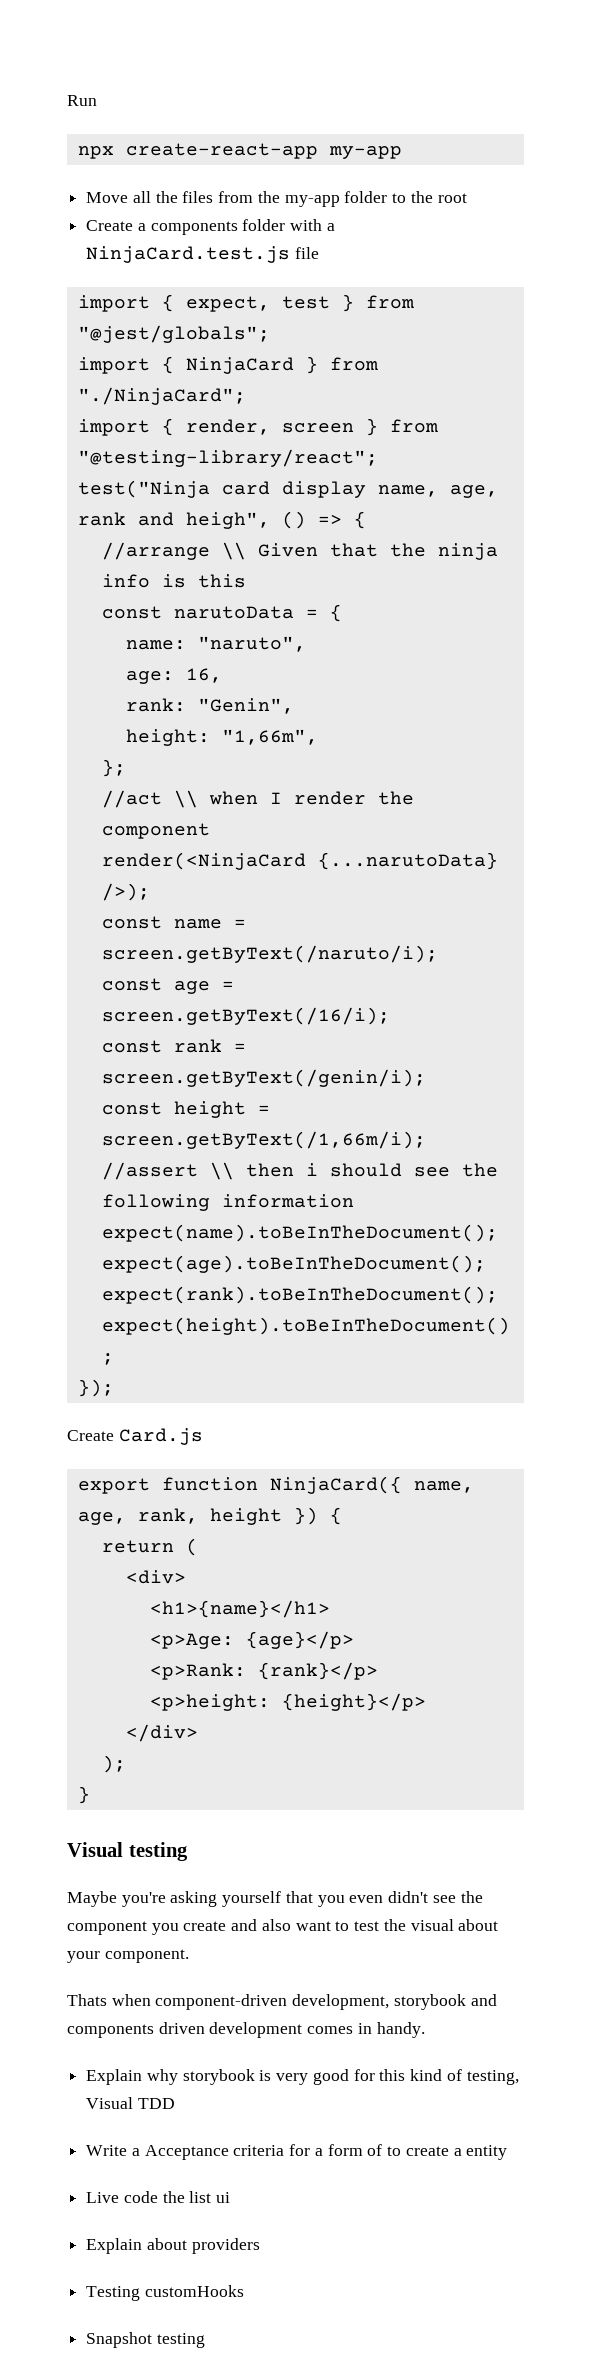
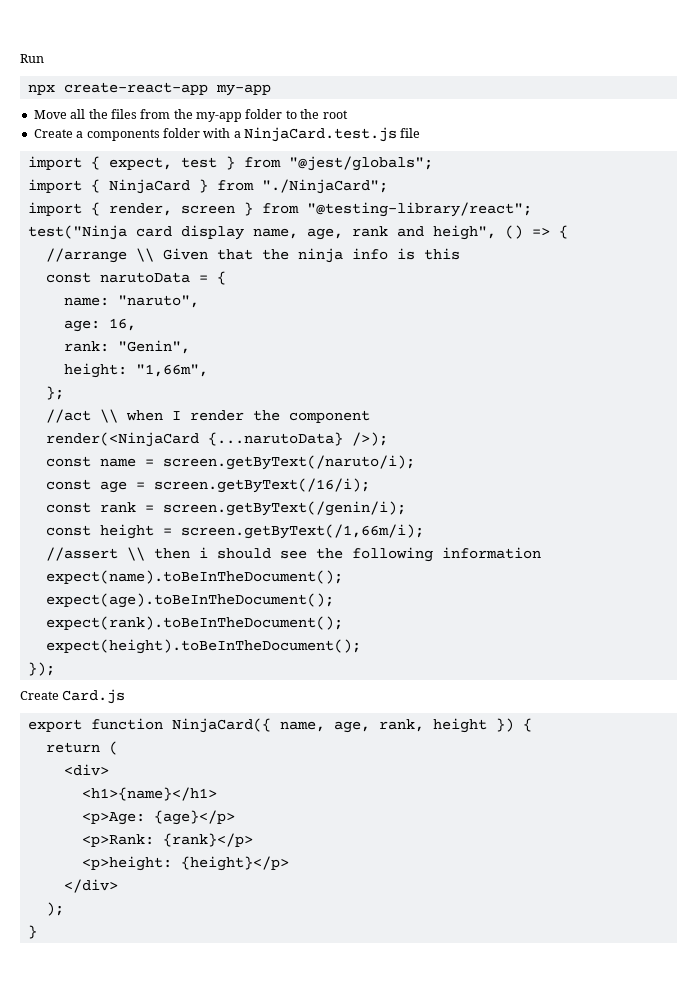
[67,1842,188,1861] [67,1891,483,1907] [67,1919,499,1935] [67,1949,189,1963] [67,1994,497,2010] [67,2022,425,2038] [86,2069,519,2085] [86,2097,175,2109] [86,2144,508,2160] [86,2191,231,2203] [86,2238,260,2254] [86,2285,244,2301] [86,2332,205,2348] // Visual testing // Maybe you're asking yourself that you even didn't see the component you create and also want to test the visual about your component. // Thats when component-driven development, storybook and components driven development comes in handy. // Explain why storybook is very good for this kind of testing, Visual TDD // Write a Acceptance criteria for a form of to create a entity // Live code the list ui // Explain about providers // Testing customHooks // Snapshot testing -> (37, 932) none

